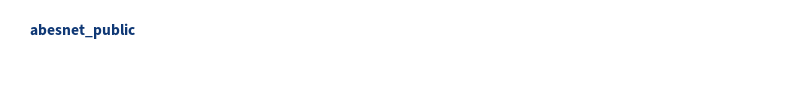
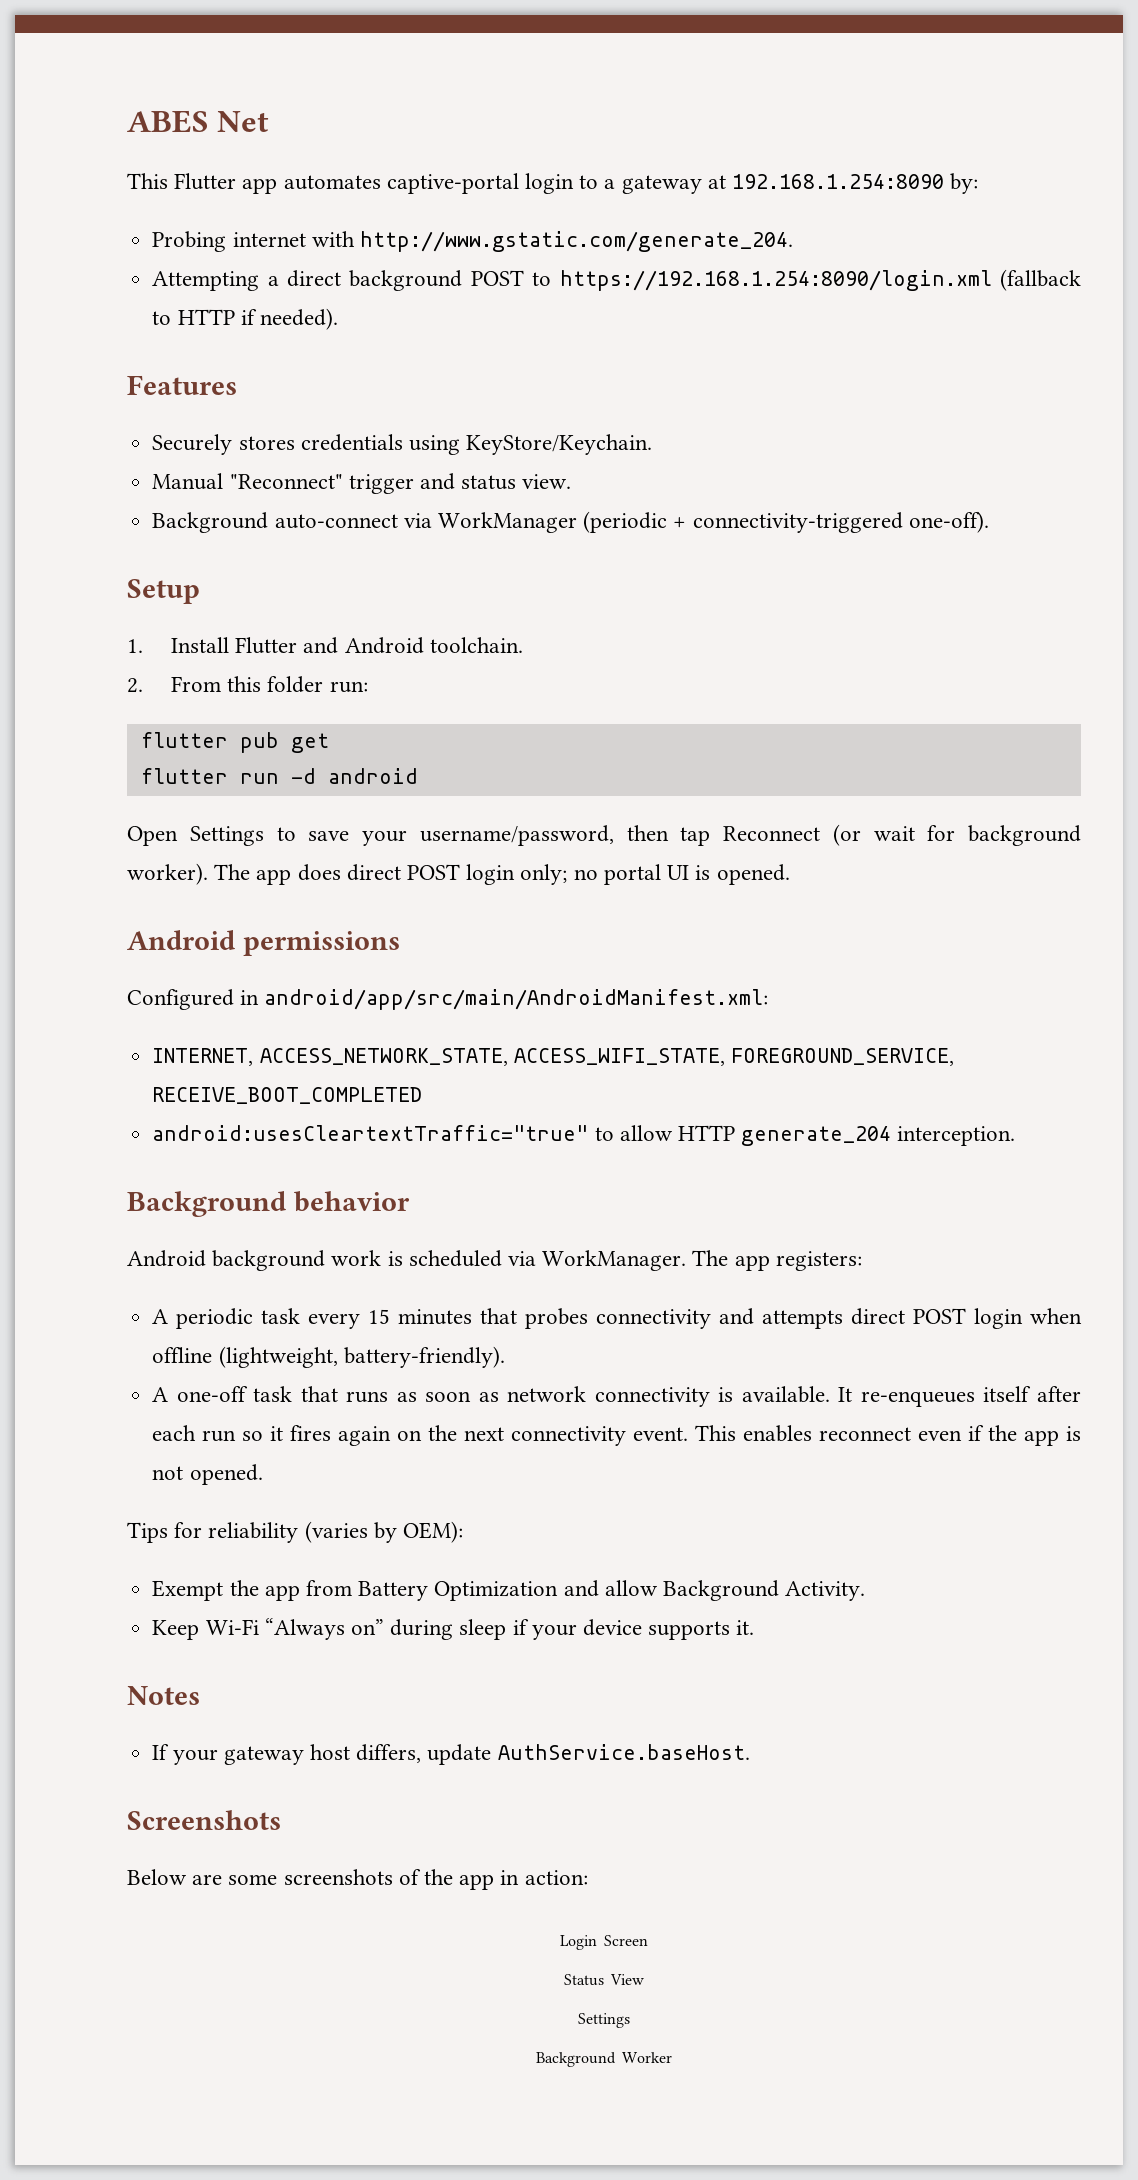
[30,23,135,39] abesnet_public -> [127,110,269,133] [127,173,979,194] [152,231,793,252] [152,269,1081,291] [152,308,338,330] [127,375,237,395] [152,434,653,455] [152,473,572,494] [152,511,989,533] [127,579,200,604] [127,637,523,654] [127,676,368,693] [140,732,329,753] [140,768,418,784] [127,824,1081,846] [127,863,790,885] [127,930,400,956] [127,989,769,1010] [152,1048,954,1066] [152,1087,423,1104] [152,1125,1016,1146] [127,1191,410,1217] [127,1250,862,1271] [152,1308,1082,1329] [152,1346,505,1368] [152,1386,1081,1407] [152,1425,1081,1446] [152,1464,263,1485] [127,1521,464,1543] [152,1580,866,1601] [152,1618,755,1640] [127,1686,200,1705] [152,1744,750,1765] [127,1810,281,1830] [127,1869,588,1890] [560,1935,648,1950] [564,1974,644,1986] [578,2013,630,2028] [536,2052,672,2067] ABES Net // This Flutter app automates captive-portal login to a gateway at 192.168.1.254:8090 by: // Probing internet with http://www.gstatic.com/generate_204. // Attempting a direct background POST to https://192.168.1.254:8090/login.xml (fallback to HTTP if needed). // Features // Securely stores credentials using KeyStore/Keychain. // Manual "Reconnect" trigger and status view. // Background auto-connect via WorkManager (periodic + connectivity-triggered one-off). // Setup // 1. Install Flutter and Android toolchain. // 2. From this folder run: // flutter pub get // flutter run -d android // Open Settings to save your username/password, then tap Reconnect (or wait for background worker). The app does direct POST login only; no portal UI is opened. // Android permissions // Configured in android/app/src/main/AndroidManifest.xml: // INTERNET, ACCESS_NETWORK_STATE, ACCESS_WIFI_STATE, FOREGROUND_SERVICE, RECEIVE_BOOT_COMPLETED // android:usesCleartextTraffic="true" to allow HTTP generate_204 interception. // Background behavior // Android background work is scheduled via WorkManager. The app registers: // A periodic task every 15 minutes that probes connectivity and attempts direct POST login when offline (lightweight, battery-friendly). // A one-off task that runs as soon as network connectivity is available. It re-enqueues itself after each run so it fires again on the next connectivity event. This enables reconnect even if the app is not opened. // Tips for reliability (varies by OEM): // Exempt the app from Battery Optimization and allow Background Activity. // Keep Wi‑Fi “Always on” during sleep if your device supports it. // Notes // If your gateway host differs, update AuthService.baseHost. // Screenshots // Below are some screenshots of the app in action: // Login Screen // Status View // Settings // Background Worker

